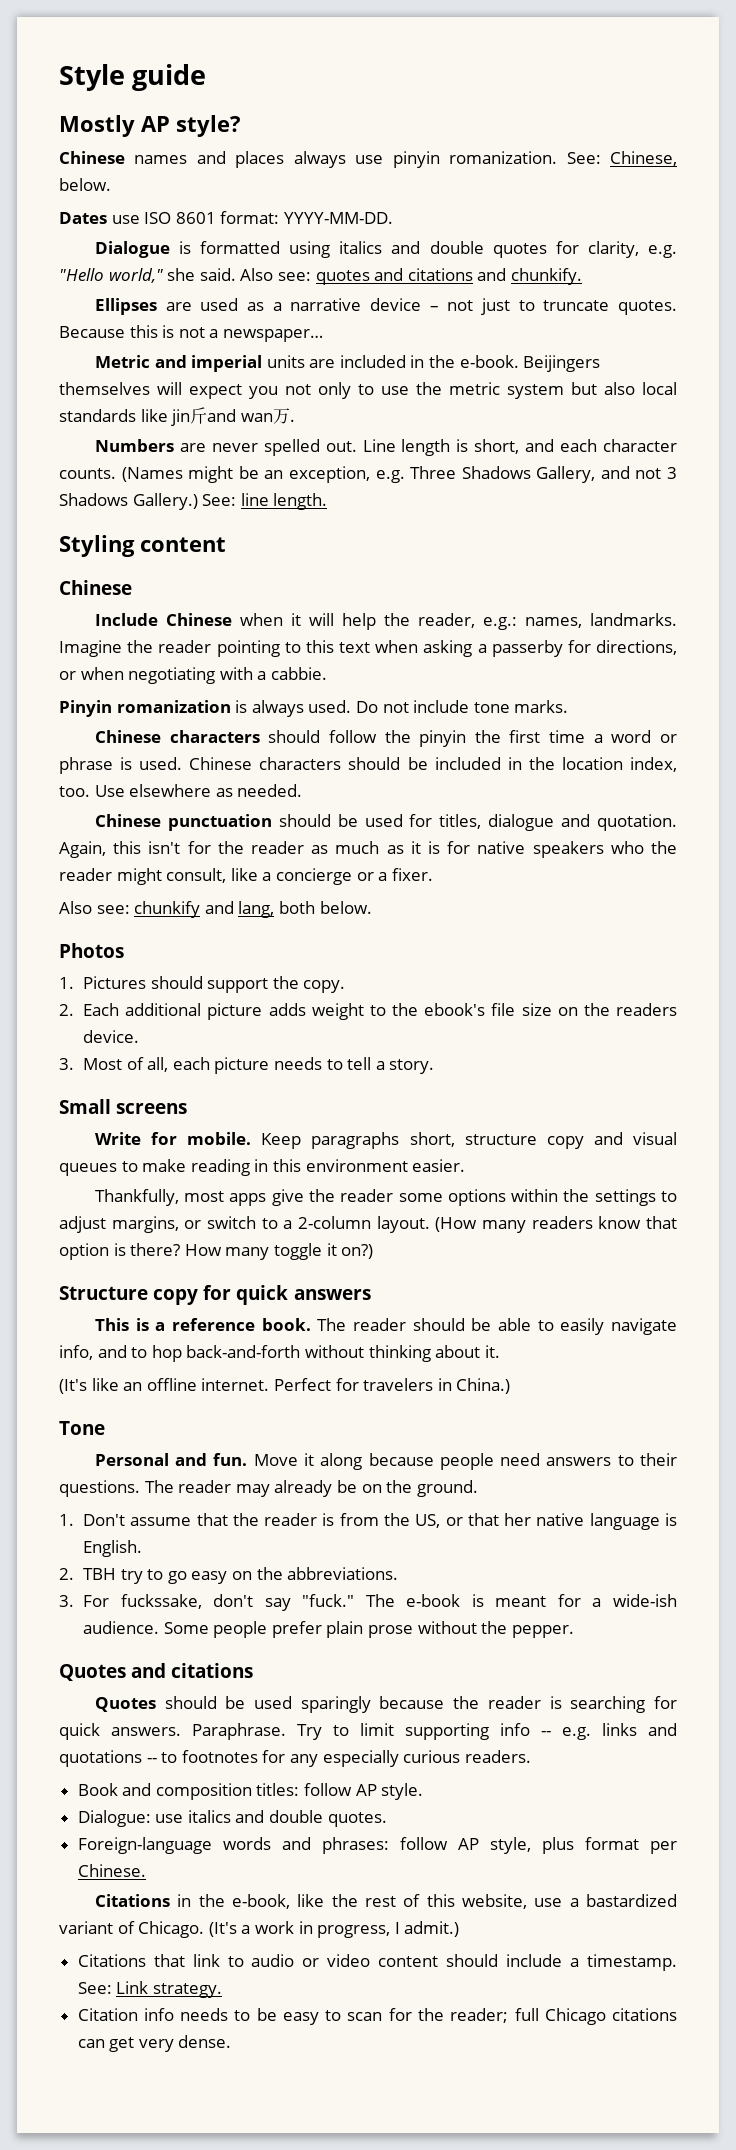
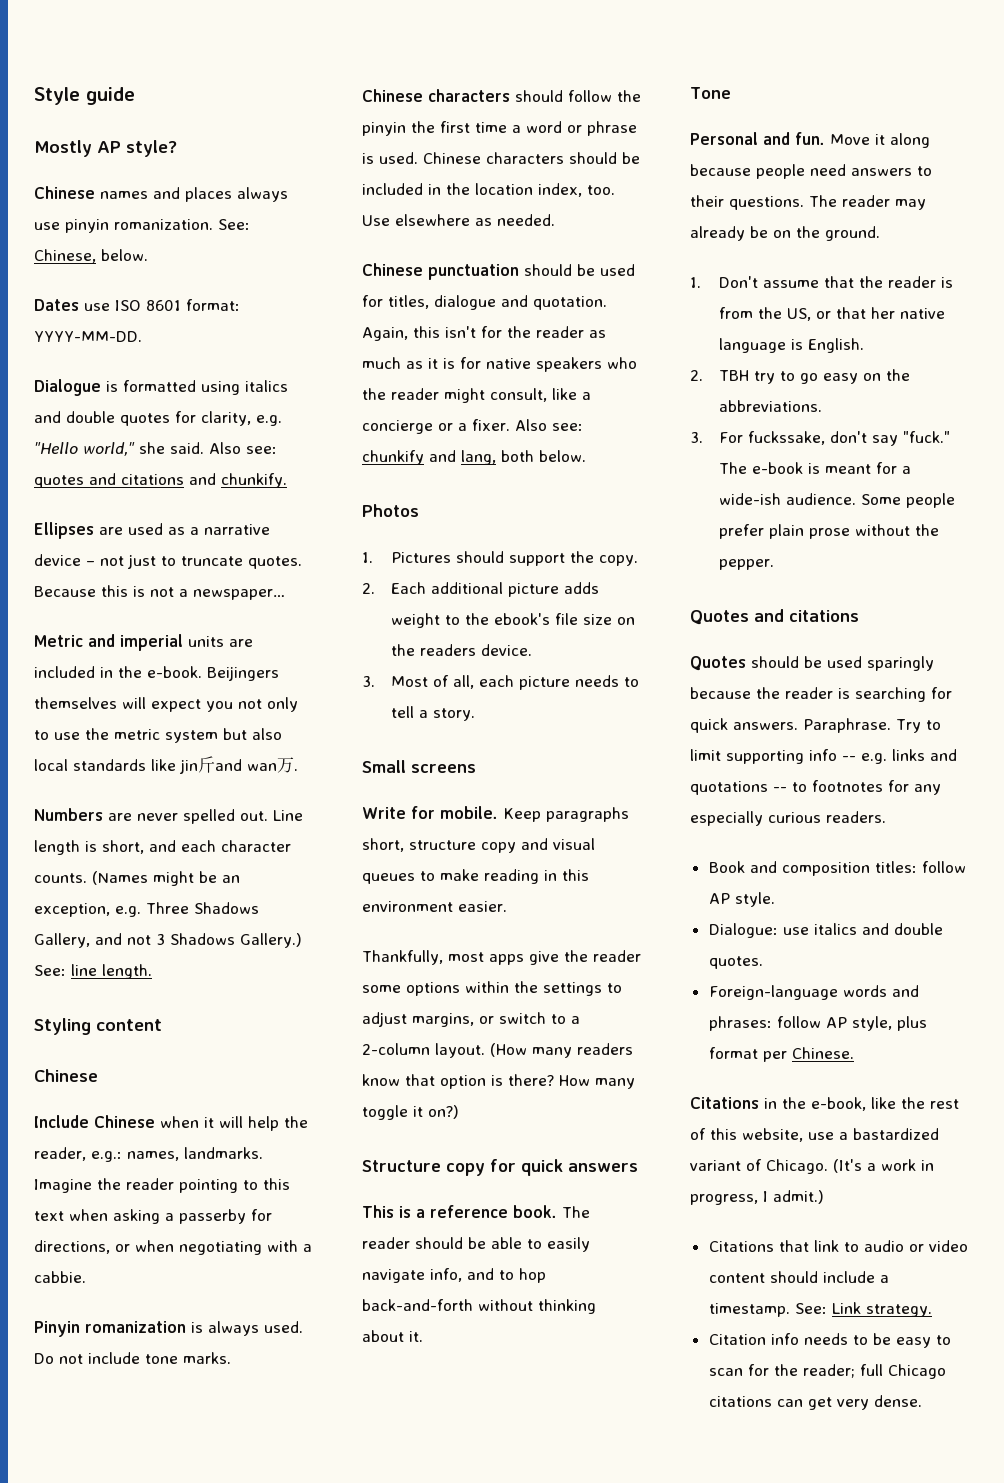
(433, 874) // -> (510, 425) none
[59,1378,511,1394] // (It's like an offline internet. Perfect for travelers in China.) -> (423, 1336) none

